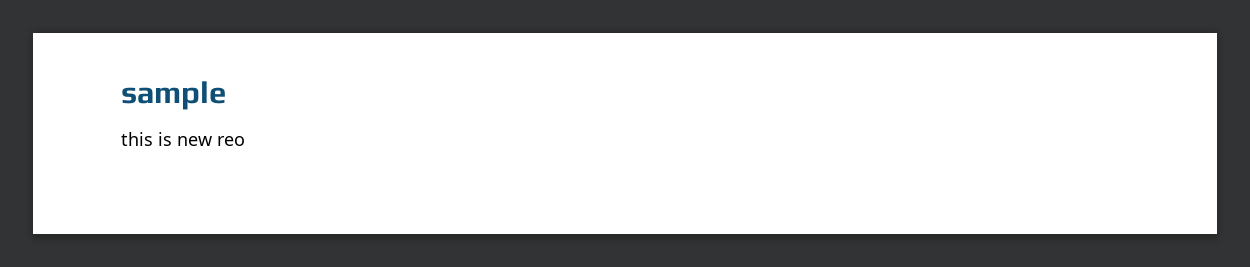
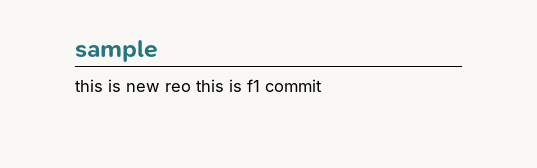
(245, 141) none -> [196,79,322,92] this is f1 commit

